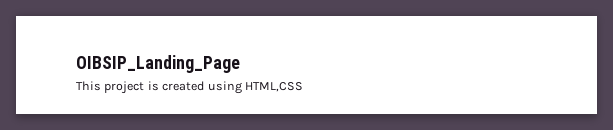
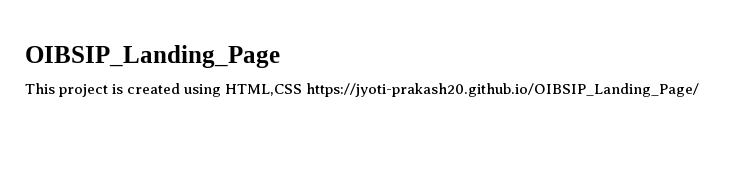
(303, 87) none -> [306,83,700,97] https://jyoti-prakash20.github.io/OIBSIP_Landing_Page/

